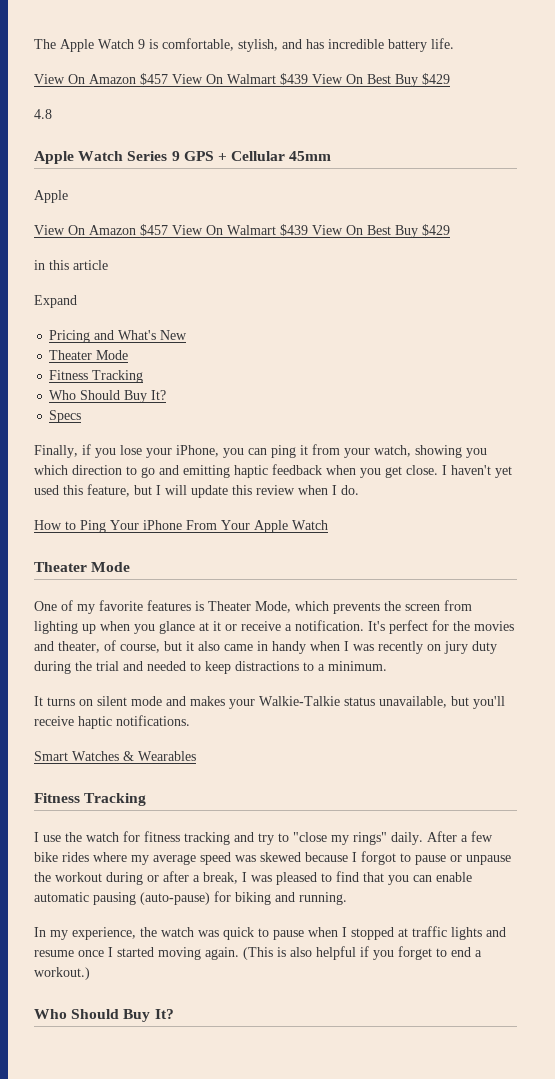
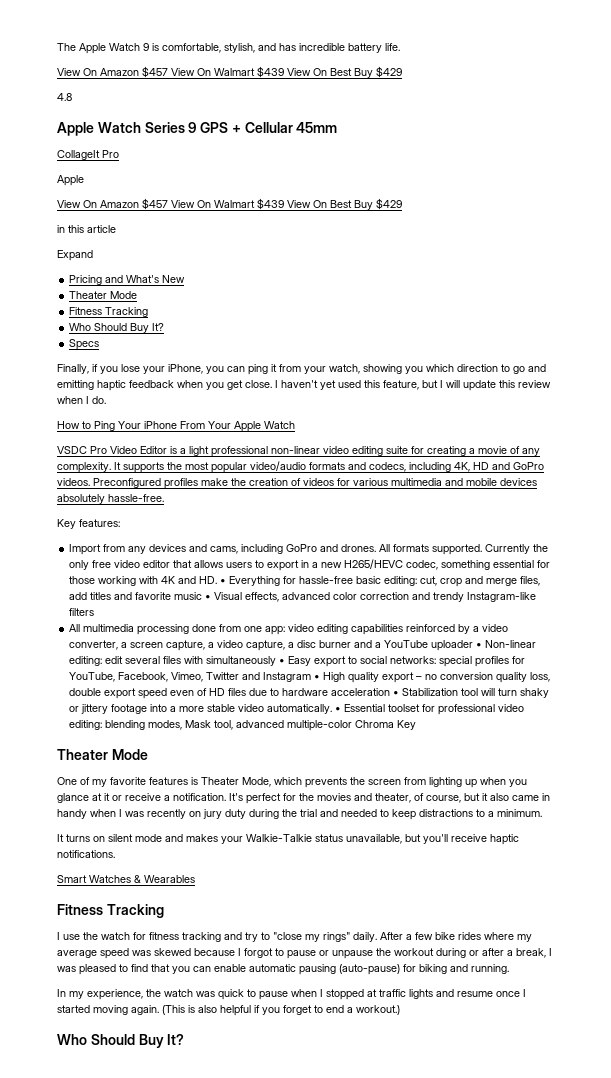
(332, 156) none -> [57,150,119,160] // CollageIt Pro
(328, 525) none -> [57,446,540,457] [57,461,544,473] [57,478,537,489] [57,494,164,504] [57,519,120,529] [69,544,549,555] [69,559,551,571] [69,576,541,587] [69,592,537,602] [69,608,95,616] [69,624,509,635] [69,640,537,651] [69,656,526,667] [69,672,551,683] [69,688,550,699] [69,704,525,715] [69,720,417,731] // VSDC Pro Video Editor is a light professional non-linear video editing suite for creating a movie of any complexity. It supports the most popular video/audio formats and codecs, including 4K, HD and GoPro videos. Preconfigured profiles make the creation of videos for various multimedia and mobile devices absolutely hassle-free. // Key features: // Import from any devices and cams, including GoPro and drones. All formats supported. Сurrently the only free video editor that allows users to export in a new H265/HEVC codec, something essential for those working with 4K and HD. • Everything for hassle-free basic editing: cut, crop and merge files, add titles and favorite music • Visual effects, advanced color correction and trendy Instagram-like filters // All multimedia processing done from one app: video editing capabilities reinforced by a video converter, a screen capture, a video capture, a disc burner and a YouTube uploader • Non-linear editing: edit several files with simultaneously • Easy export to social networks: special profiles for YouTube, Facebook, Vimeo, Twitter and Instagram • High quality export – no conversion quality loss, double export speed even of HD files due to hardware acceleration • Stabilization tool will turn shaky or jittery footage into a more stable video automatically. • Essential toolset for professional video editing: blending modes, Mask tool, advanced multiple-color Chroma Key

